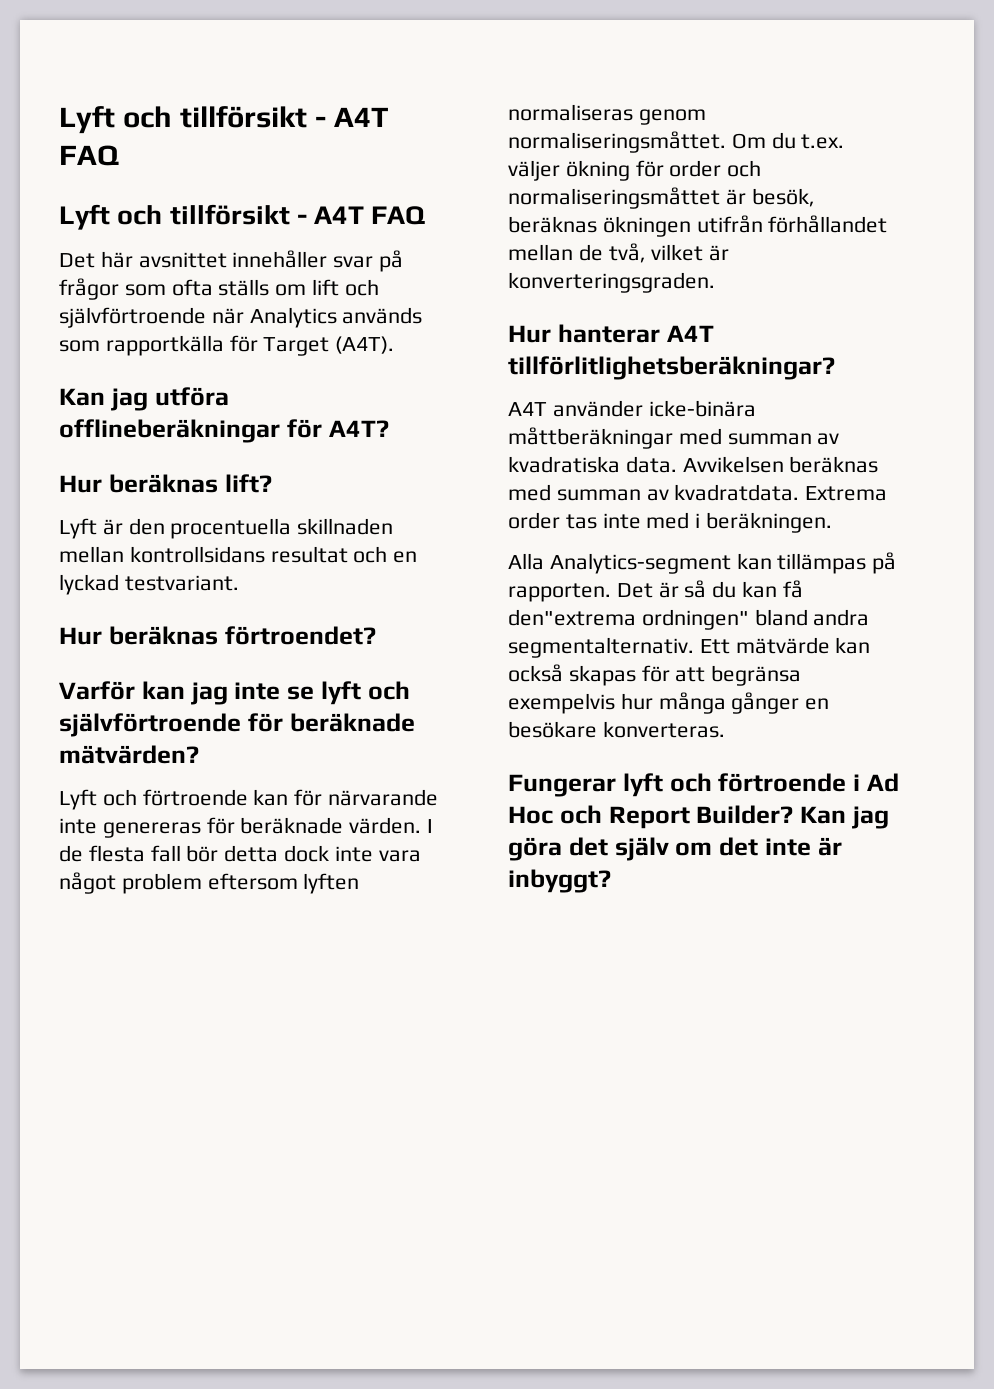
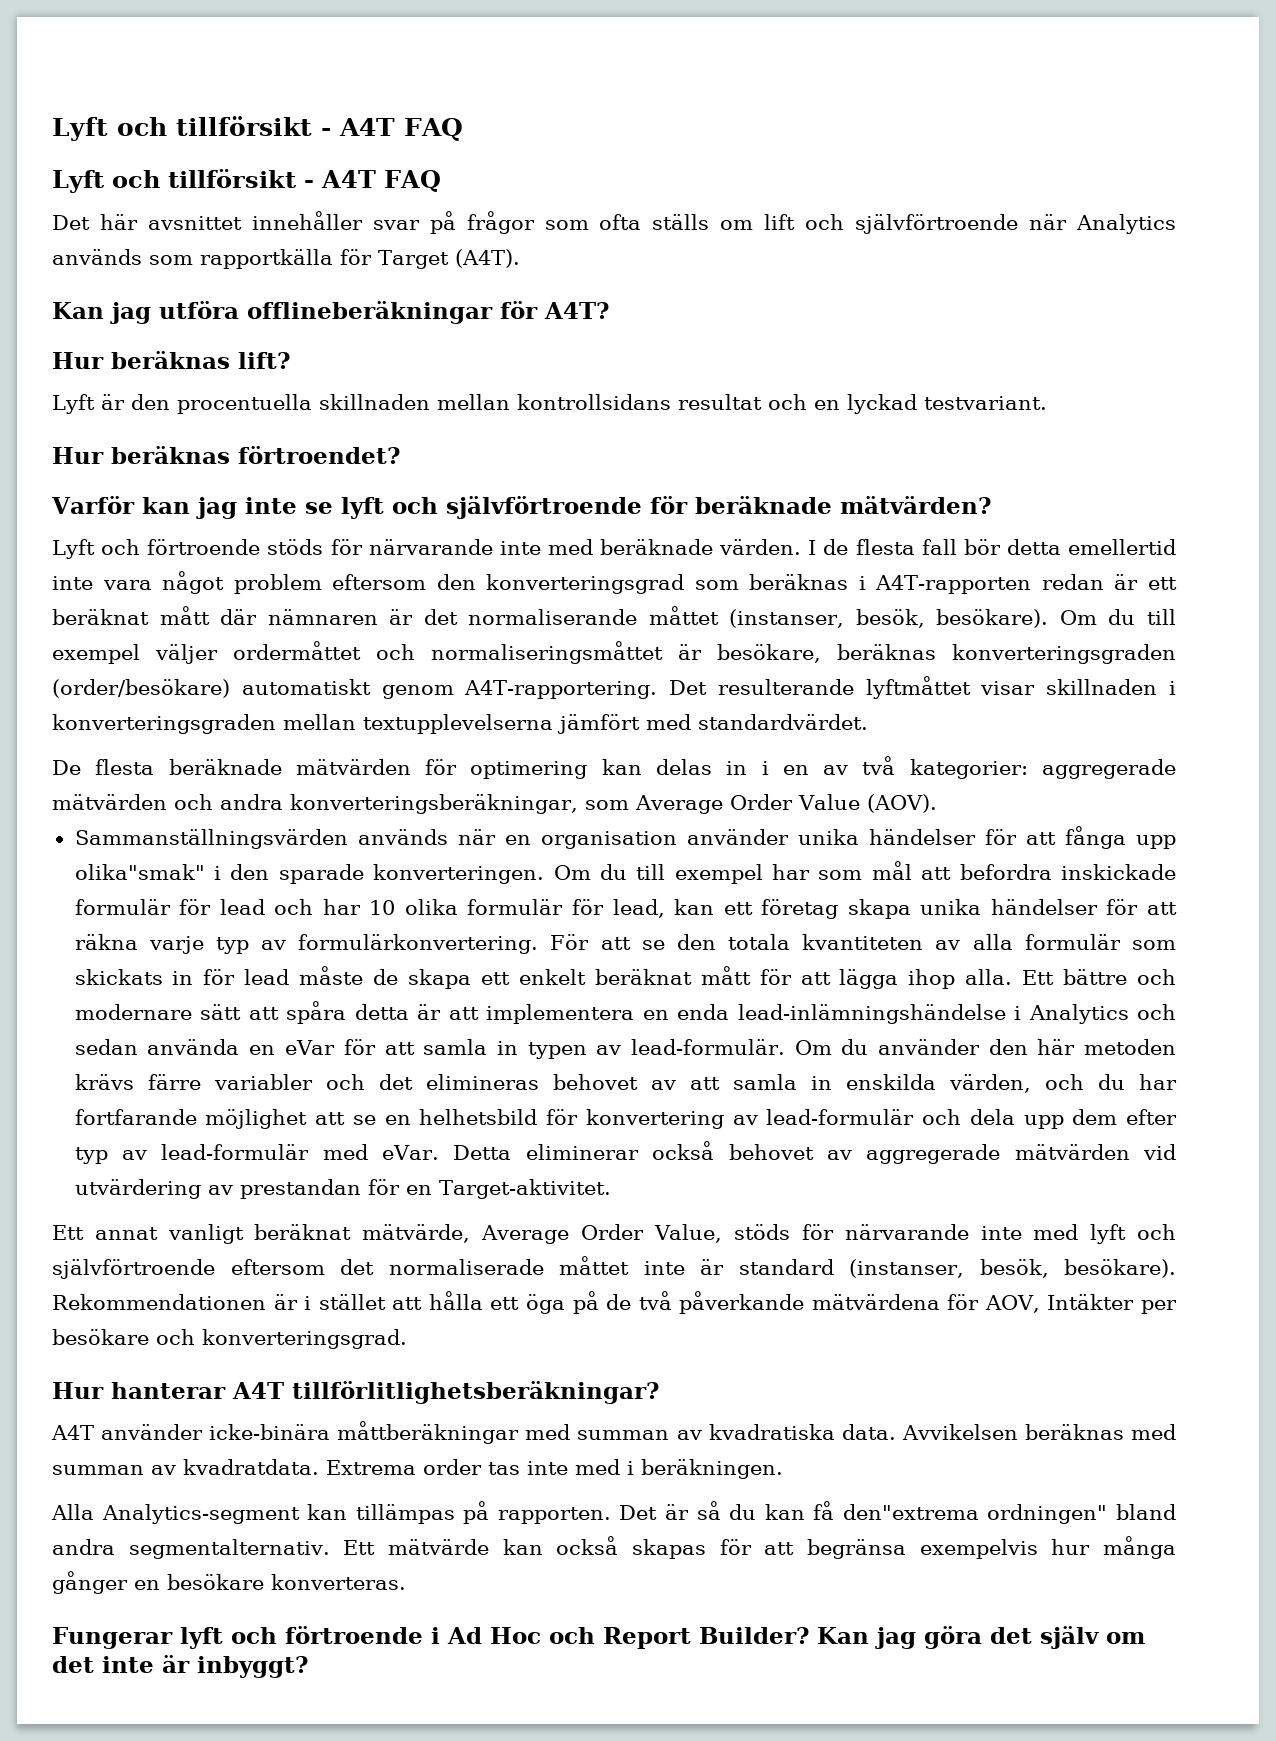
[253,789,439,806] [59,817,235,838] kan för närvarande inte genereras för -> [267,539,593,555] stöds för närvarande inte med
[284,845,330,862] dock -> [1068,539,1176,555] emellertid
[303,873,360,894] [508,104,706,125] [508,131,845,153] [508,160,762,181] [508,187,815,209] [508,215,888,237] [508,243,730,263] [508,272,715,293] lyften normaliseras genom normaliseringsmåttet. Om du t.ex. väljer ökning för order och normaliseringsmåttet är besök, beräknas ökningen utifrån förhållandet mellan de två, vilket är konverteringsgraden. -> [436,574,1177,594] [52,606,1176,628] [52,641,1176,664] [52,676,1176,699] [52,714,868,734] [52,756,1177,779] [52,794,937,814] [74,826,1176,849] [74,861,1177,884] [74,899,1177,919] [74,934,1177,954] [74,966,1176,989] [74,1001,1177,1024] [74,1039,1177,1059] [74,1074,1177,1093] [74,1109,1178,1129] [74,1141,1176,1164] [74,1179,611,1199] [52,1224,1176,1244] [52,1256,1176,1279] [52,1291,1177,1314] [52,1329,407,1349] den konverteringsgrad som beräknas i A4T-rapporten redan är ett beräknat mått där nämnaren är det normaliserande måttet (instanser, besök, besökare). Om du till exempel väljer ordermåttet och normaliseringsmåttet är besökare, beräknas konverteringsgraden (order/besökare) automatiskt genom A4T-rapportering. Det resulterande lyftmåttet visar skillnaden i konverteringsgraden mellan textupplevelserna jämfört med standardvärdet. // De flesta beräknade mätvärden för optimering kan delas in i en av två kategorier: aggregerade mätvärden och andra konverteringsberäkningar, som Average Order Value (AOV). // Sammanställningsvärden används när en organisation använder unika händelser för att fånga upp olika"smak" i den sparade konverteringen. Om du till exempel har som mål att befordra inskickade formulär för lead och har 10 olika formulär för lead, kan ett företag skapa unika händelser för att räkna varje typ av formulärkonvertering. För att se den totala kvantiteten av alla formulär som skickats in för lead måste de skapa ett enkelt beräknat mått för att lägga ihop alla. Ett bättre och modernare sätt att spåra detta är att implementera en enda lead-inlämningshändelse i Analytics och sedan använda en eVar för att samla in typen av lead-formulär. Om du använder den här metoden krävs färre variabler och det elimineras behovet av att samla in enskilda värden, och du har fortfarande möjlighet att se en helhetsbild för konvertering av lead-formulär och dela upp dem efter typ av lead-formulär med eVar. Detta eliminerar också behovet av aggregerade mätvärden vid utvärdering av prestandan för en Target-aktivitet. // Ett annat vanligt beräknat mätvärde, Average Order Value, stöds för närvarande inte med lyft och självförtroende eftersom det normaliserade måttet inte är standard (instanser, besök, besökare). Rekommendationen är i stället att hålla ett öga på de två påverkande mätvärdena för AOV, Intäkter per besökare och konverteringsgrad.

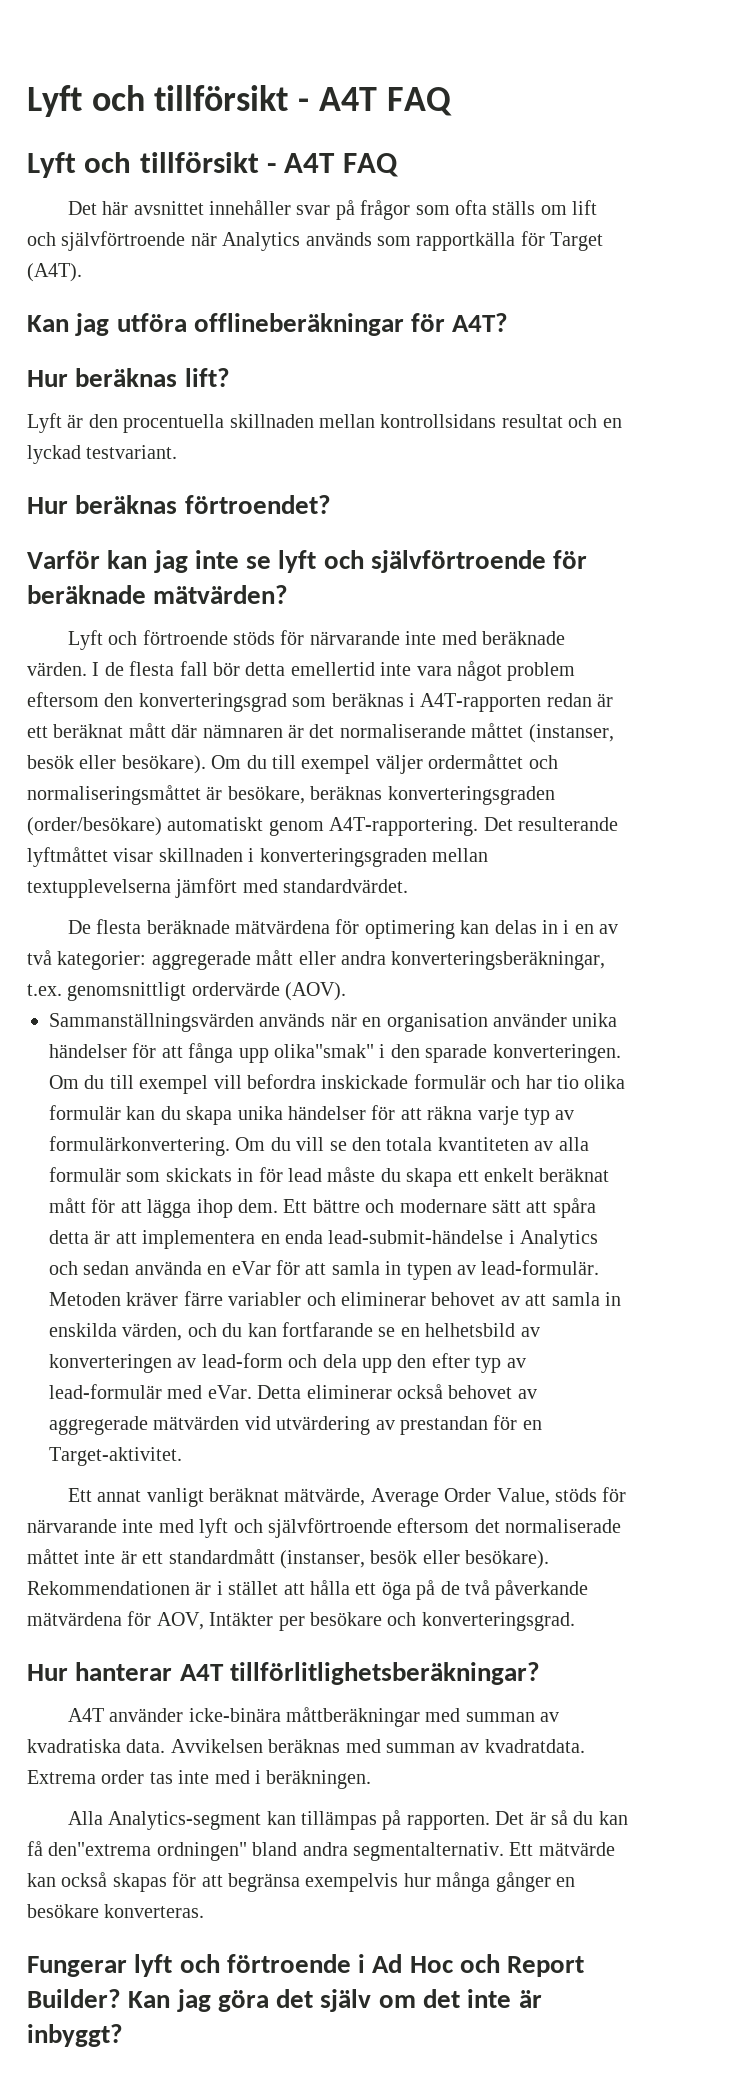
[855,609,925,628] besök, -> [27,755,117,769] besök eller
[295,759,411,775] mätvärden -> [234,920,330,934] mätvärdena
[52,794,860,814] mätvärden och andra konverteringsberäkningar, som Average Order Value -> [256,950,606,970] [27,982,280,1001] mått eller andra konverteringsberäkningar, t.ex. genomsnittligt ordervärde
[772,861,952,880] har som mål att -> [213,1075,242,1089] vill
[179,899,265,915] för lead -> (486, 1081) none
[369,900,396,915] 10 -> [556,1075,579,1089] tio
[571,899,839,919] för lead, kan ett företag -> [126,1106,181,1120] kan du
[550,934,631,950] För att -> [235,1137,325,1151] Om du vill
[373,969,399,985] de -> [380,1168,401,1182] du
[965,969,1013,985] alla. -> [238,1199,278,1213] dem.
[737,1004,1006,1024] lead-inlämningshändelse -> [328,1230,504,1244] lead-submit-händelse
[794,1039,1177,1055] [74,1074,134,1090] Om du använder den här metoden krävs -> [49,1292,179,1306] Metoden kräver
[378,1074,539,1090] det elimineras -> [341,1292,426,1306] eliminerar
[1139,1074,1177,1090] [74,1109,915,1129] har fortfarande möjlighet att se en helhetsbild för konvertering av lead-formulär -> [247,1322,540,1337] [49,1353,283,1373] kan fortfarande se en helhetsbild av konverteringen av lead-form
[1072,1109,1118,1125] dem -> [397,1354,427,1368] den
[738,1259,1049,1278] standard (instanser, besök, -> [142,1549,460,1569] ett standardmått (instanser, besök eller

